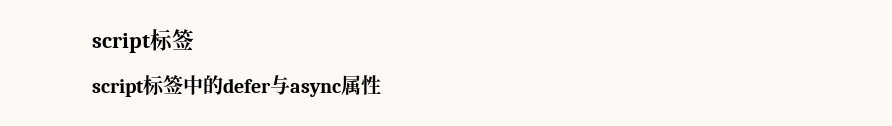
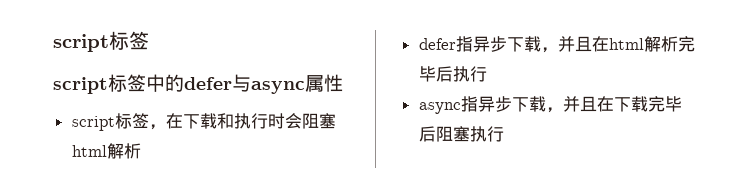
(381, 85) none -> [71,113,336,131] [71,143,141,159] [418,36,695,53] [418,66,487,82] [418,96,682,114] [418,126,504,142] // script标签，在下载和执行时会阻塞html解析 // defer指异步下载，并且在html解析完毕后执行 // async指异步下载，并且在下载完毕后阻塞执行

